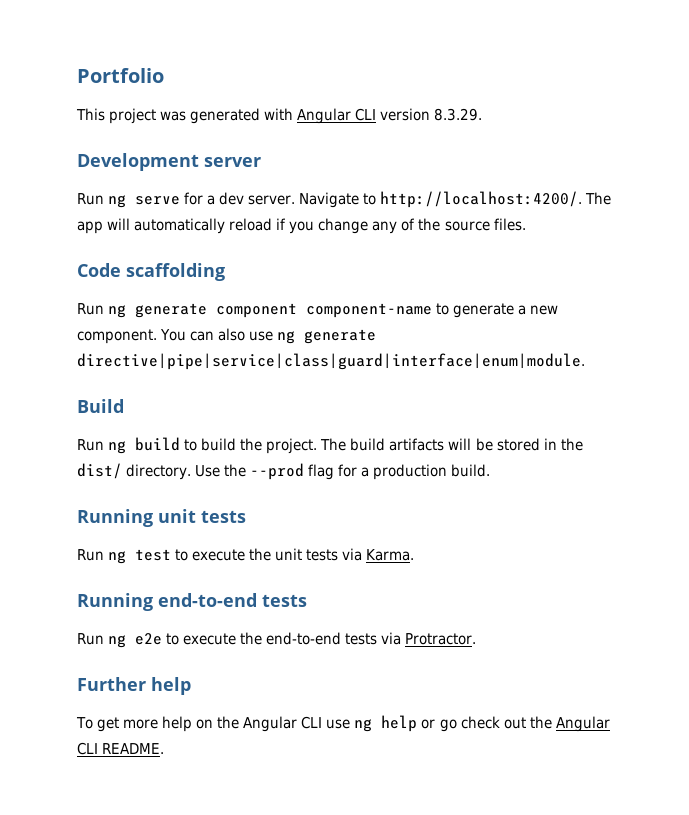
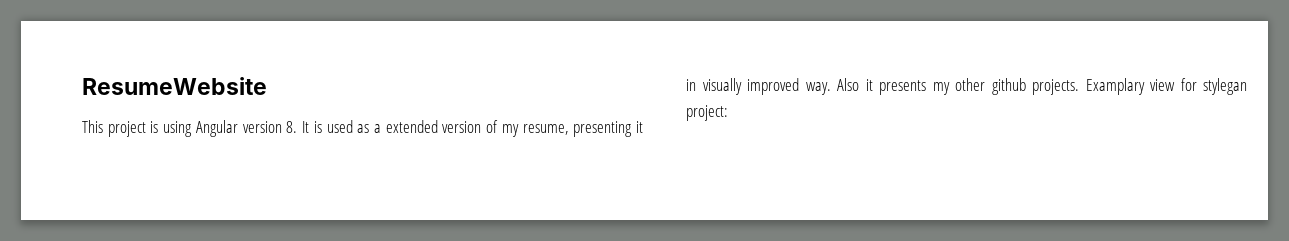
[77,68,164,83] Portfolio -> [82,77,267,95] ResumeWebsite
[160,108,483,124] [77,153,261,171] [77,191,612,208] [77,218,526,234] [77,263,225,281] [77,303,559,318] [77,328,377,344] [77,353,585,370] [77,399,124,413] [77,437,583,454] [77,463,491,480] [77,509,246,527] [77,548,415,564] [77,593,307,611] [77,632,477,648] [77,677,191,695] [76,715,610,732] [77,742,165,755] was generated with Angular CLI version 8.3.29. // Development server // Run ng serve for a dev server. Navigate to http://localhost:4200/. The app will automatically reload if you change any of the source files. // Code scaffolding // Run ng generate component component-name to generate a new component. You can also use ng generate directive|pipe|service|class|guard|interface|enum|module. // Build // Run ng build to build the project. The build artifacts will be stored in the dist/ directory. Use the --prod flag for a production build. // Running unit tests // Run ng test to execute the unit tests via Karma. // Running end-to-end tests // Run ng e2e to execute the end-to-end tests via Protractor. // Further help // To get more help on the Angular CLI use ng help or go check out the Angular CLI README. -> [150,120,643,137] [686,78,1247,95] [686,105,728,121] is using Angular version 8. It is used as a extended version of my resume, presenting it in visually improved way. Also it presents my other github projects. Examplary view for stylegan project:

